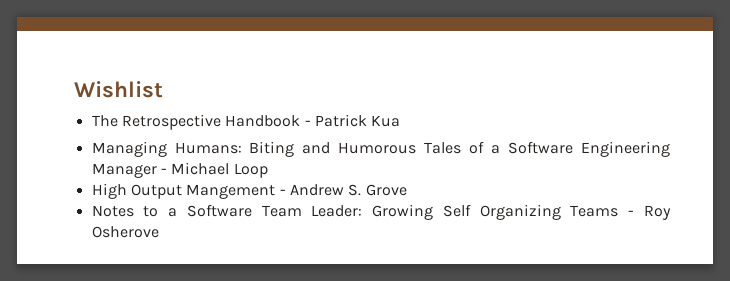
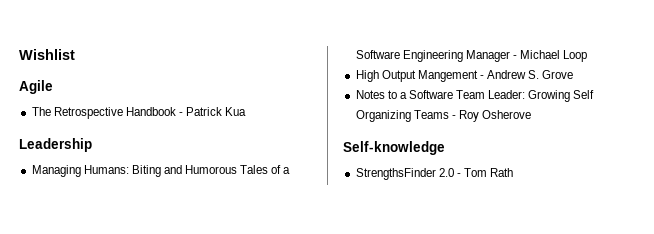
(163, 89) none -> [19,80,53,94] // Agile
(401, 121) none -> [19,138,92,152] // Leadership
(159, 232) none -> [343,141,445,155] [355,168,514,180] // Self-knowledge // StrengthsFinder 2.0 - Tom Rath

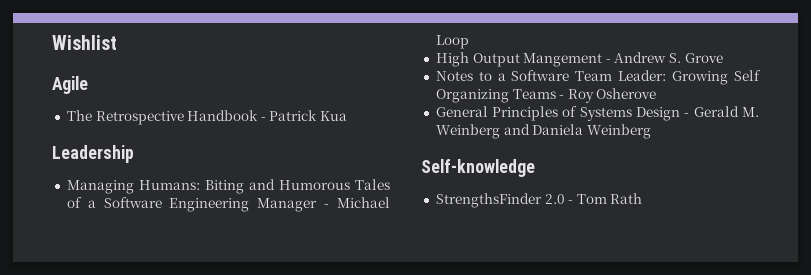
(532, 114) none -> [435,106,759,121] [435,124,651,139] // General Principles of Systems Design - Gerald M. Weinberg and Daniela Weinberg

